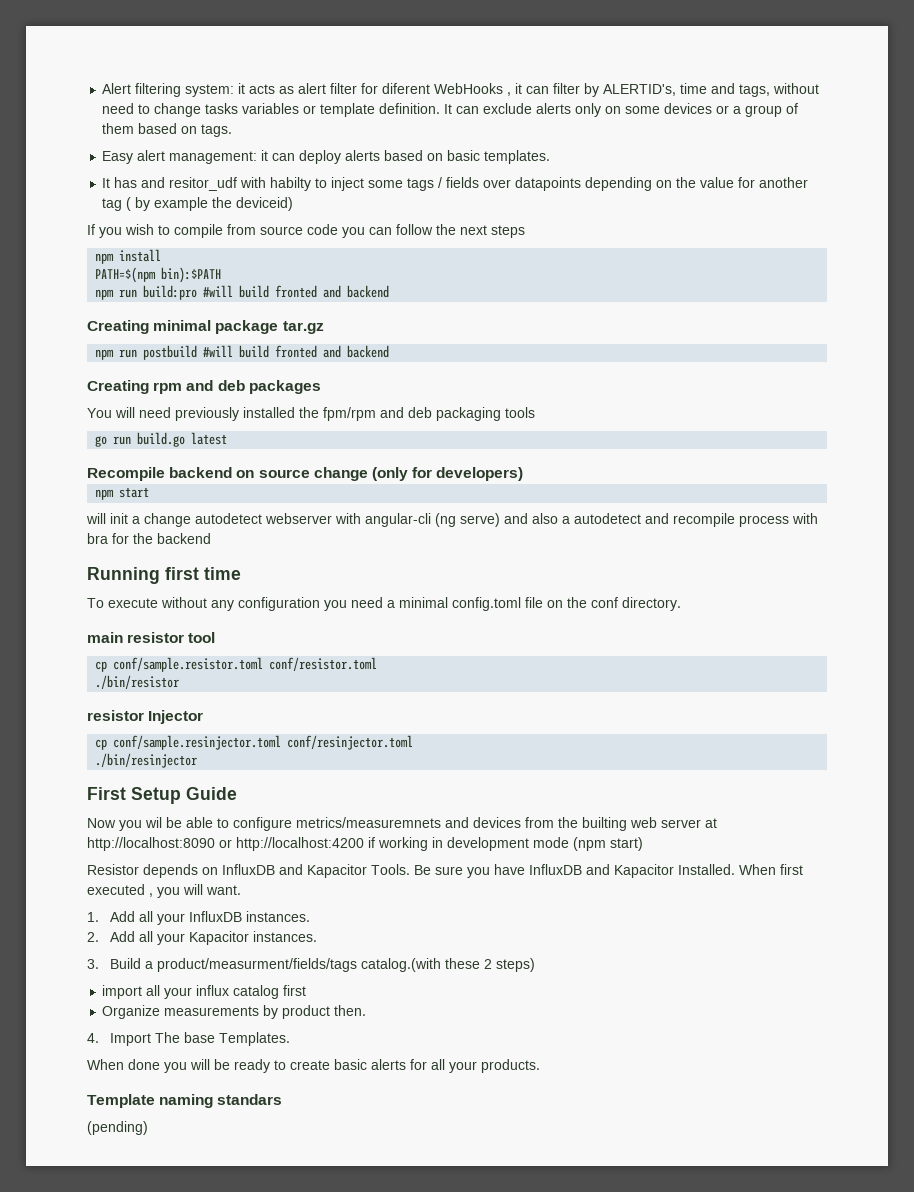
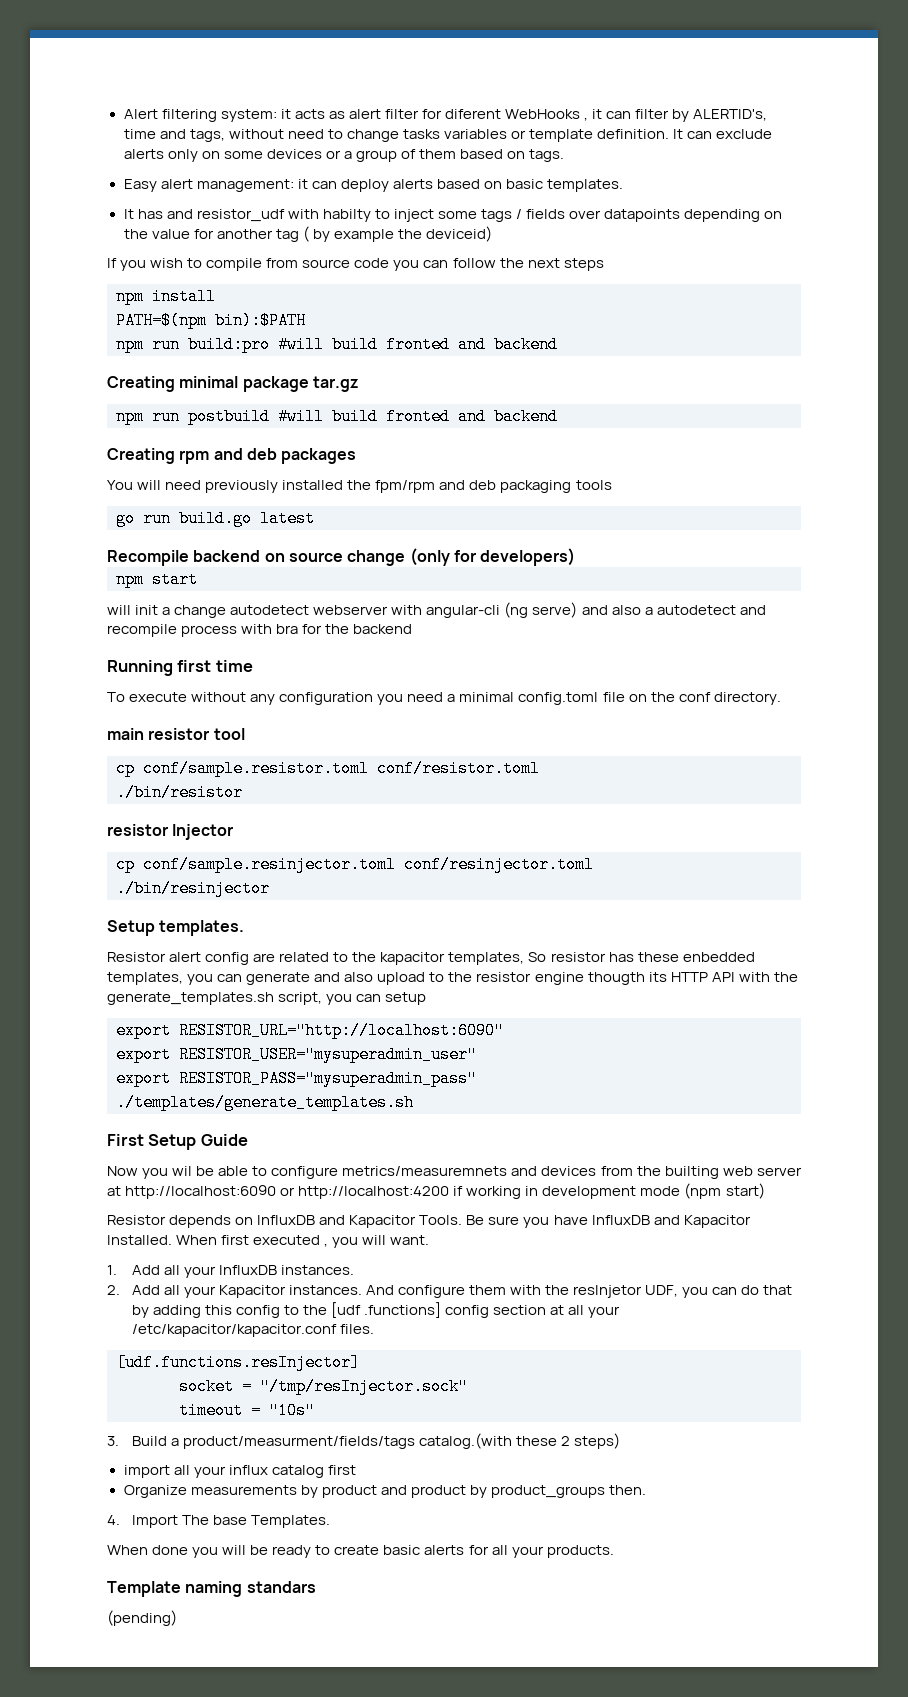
[169,177,238,191] resitor_udf -> [196,209,285,222] resistor_udf
(198, 760) none -> [107,920,245,936] [107,952,755,965] [107,972,798,985] [107,992,427,1005] [116,1022,504,1039] [116,1046,477,1063] [116,1070,477,1087] [116,1094,414,1111] // Setup templates. // Resistor alert config are related to the kapacitor templates, So resistor has these enbedded templates, you can generate and also upload to the resistor engine thougth its HTTP API with the generate_templates.sh script, you can setup // export RESISTOR_URL="http://localhost:6090" // export RESISTOR_USER="mysuperadmin_user" // export RESISTOR_PASS="mysuperadmin_pass" // ./templates/generate_templates.sh
[87,837,215,851] http://localhost:8090 -> [125,1185,277,1199] http://localhost:6090
(318, 936) none -> [365,1285,793,1298] [131,1302,621,1318] [131,1324,374,1337] [116,1354,360,1371] [179,1378,468,1395] [179,1402,315,1419] And configure them with the resInjetor UDF, you can do that by adding this config to the [udf .functions] config section at all your /etc/kapacitor/kapacitor.conf files. // [udf.functions.resInjector] // socket = "/tmp/resInjector.sock" // timeout = "10s"
(331, 1012) none -> [380,1485,605,1498] and product by product_groups

